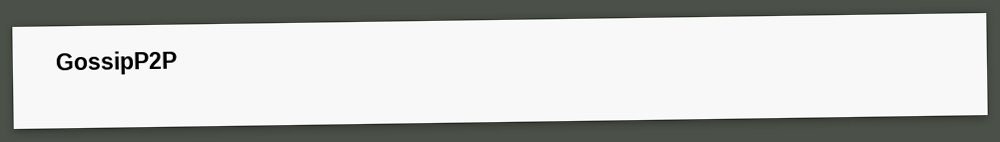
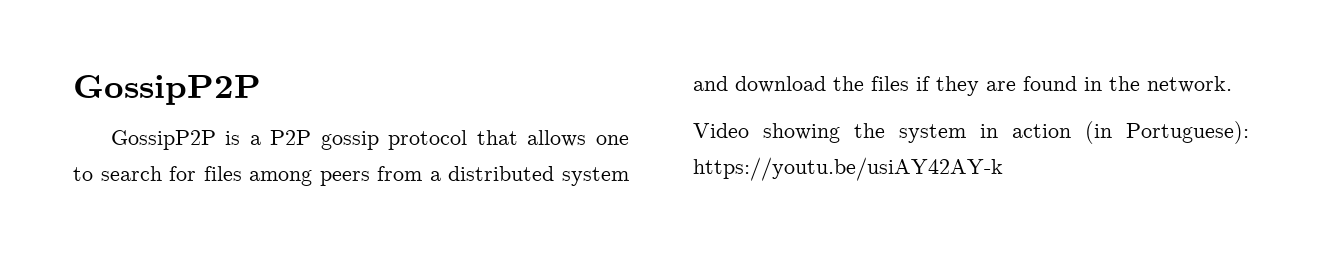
[55,50,178,76] GossipP2P -> [73,75,261,105] [110,130,629,150] [73,166,629,186] [693,76,1232,96] [693,121,1249,144] [693,157,1003,181] GossipP2P // GossipP2P is a P2P gossip protocol that allows one to search for files among peers from a distributed system and download the files if they are found in the network. // Video showing the system in action (in Portuguese): https://youtu.be/usiAY42AY-k

